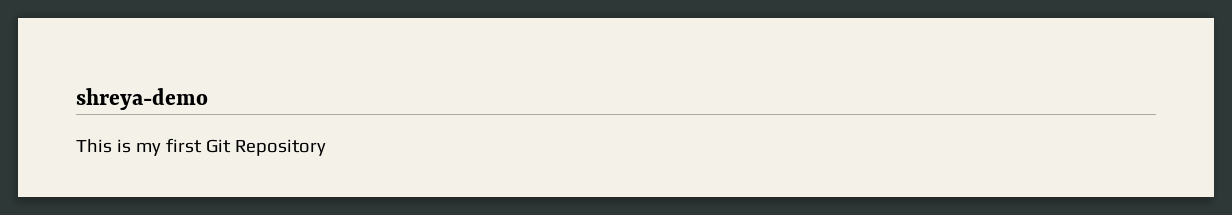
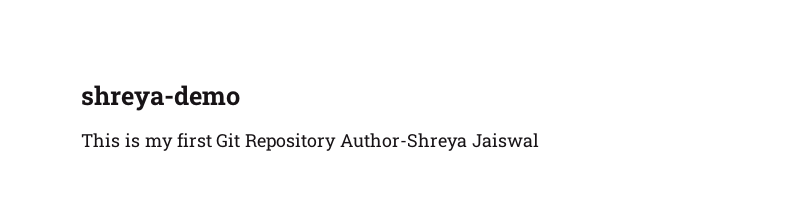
(326, 147) none -> [340,133,540,151] Author-Shreya Jaiswal

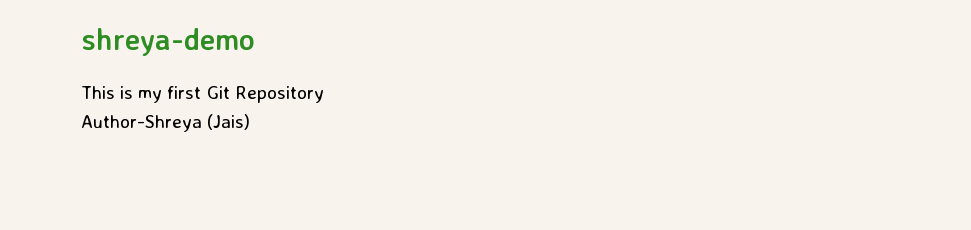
[340,133,540,151] Author-Shreya Jaiswal -> [81,114,251,132] // Author-Shreya (Jais)

